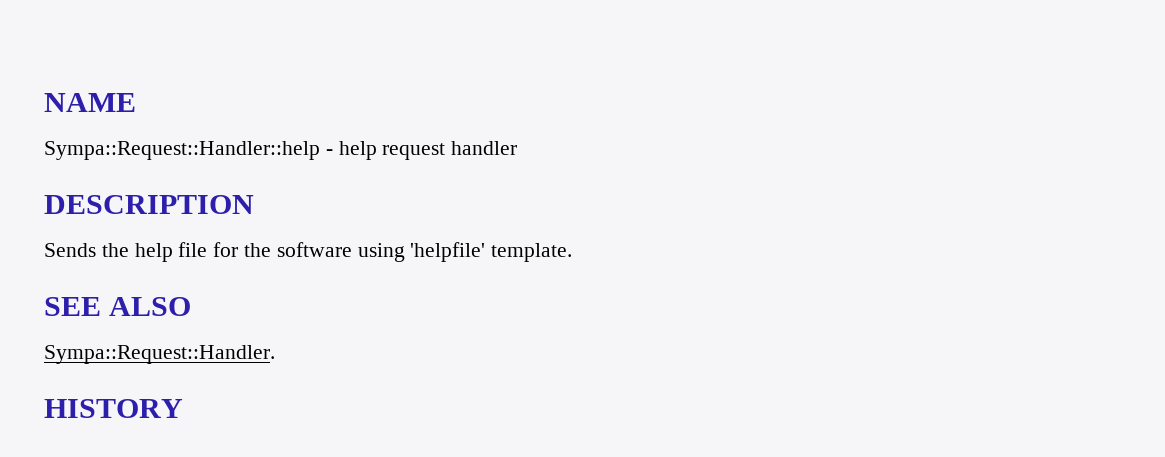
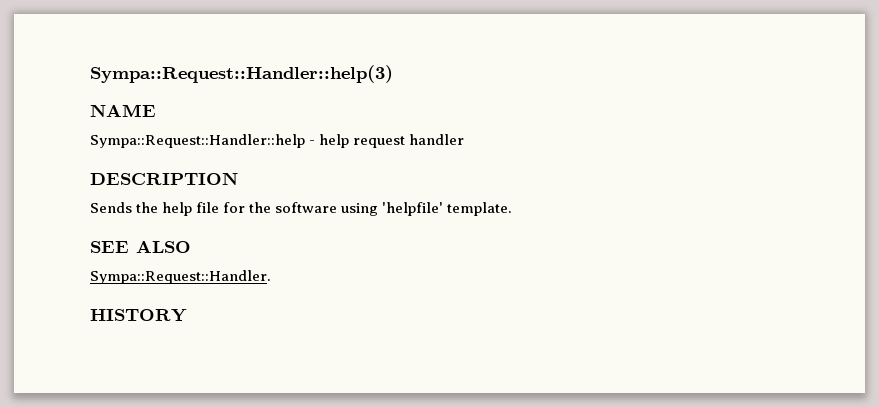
(44, 102) none -> [90,65,393,83] Sympa::Request::Handler::help(3) //

